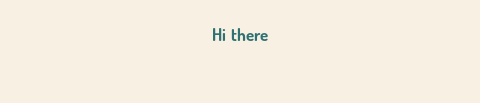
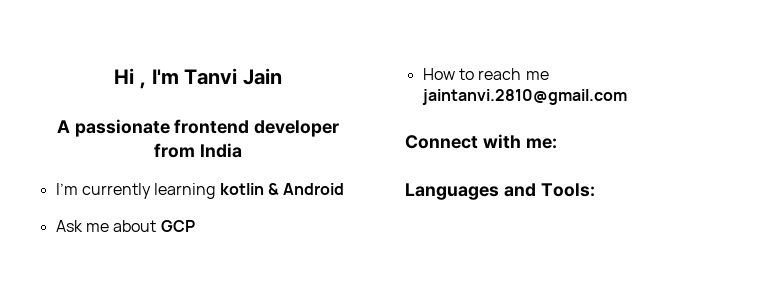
[230,28,268,41] there -> [139,68,282,89] [56,119,340,137] [154,143,242,158] [55,183,345,199] [55,220,195,232] [422,68,549,80] [421,89,627,105] [405,134,557,149] [405,183,595,200] , I'm Tanvi Jain // A passionate frontend developer from India // I’m currently learning kotlin & Android // Ask me about GCP // How to reach me jaintanvi.2810@gmail.com // Connect with me: // Languages and Tools:

